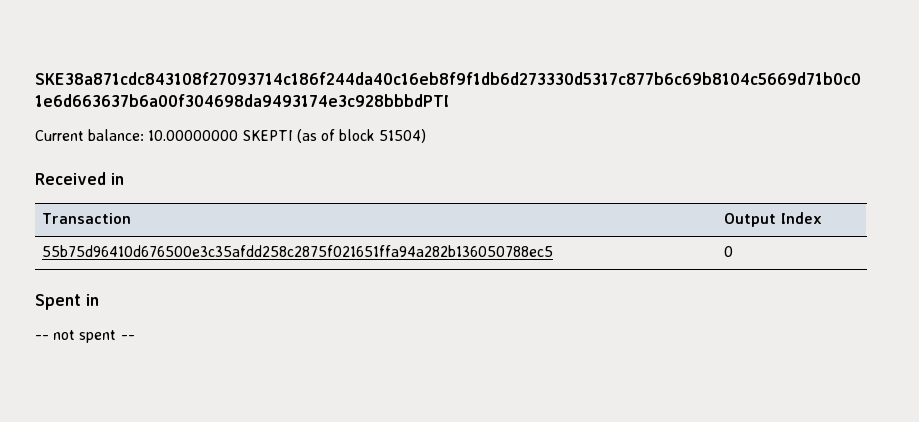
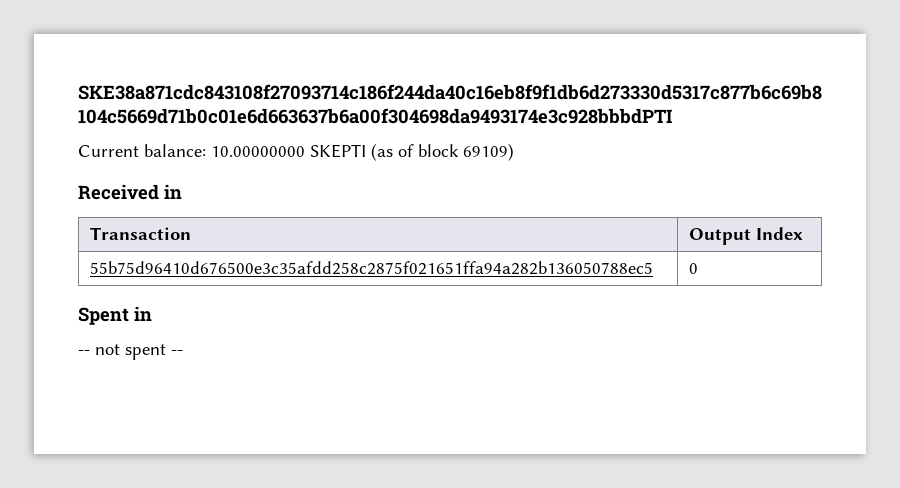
[379,129,427,143] 51504) -> [463,143,514,161] 69109)

